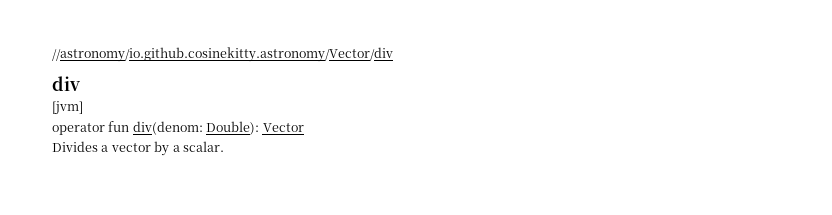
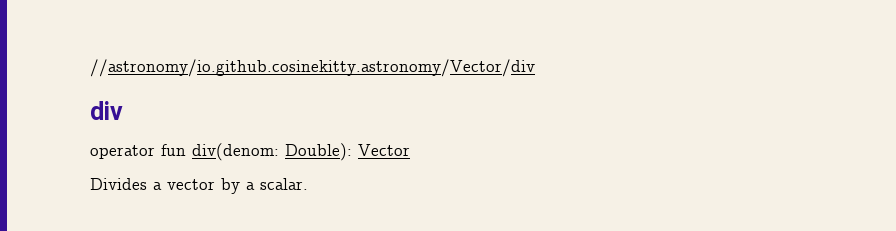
[52,101,83,115] // [jvm] -> (123, 110) none

